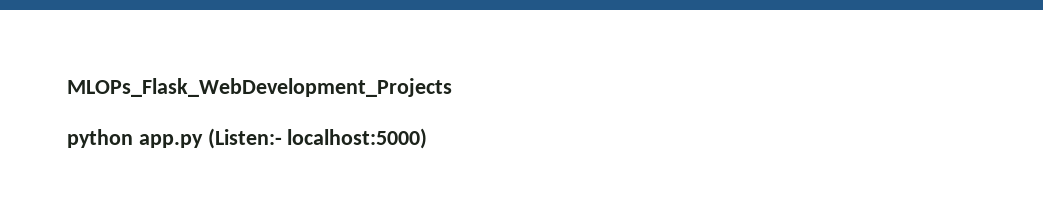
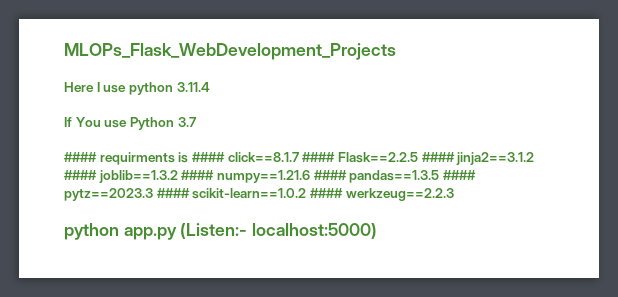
(452, 87) none -> [64,82,210,95] [64,117,196,130] [64,152,535,165] [64,170,476,183] [64,188,454,201] // Here I use python 3.11.4 // If You use Python 3.7 // #### requirments is #### click==8.1.7 #### Flask==2.2.5 #### jinja2==3.1.2 #### joblib==1.3.2 #### numpy==1.21.6 #### pandas==1.3.5 #### pytz==2023.3 #### scikit-learn==1.0.2 #### werkzeug==2.2.3

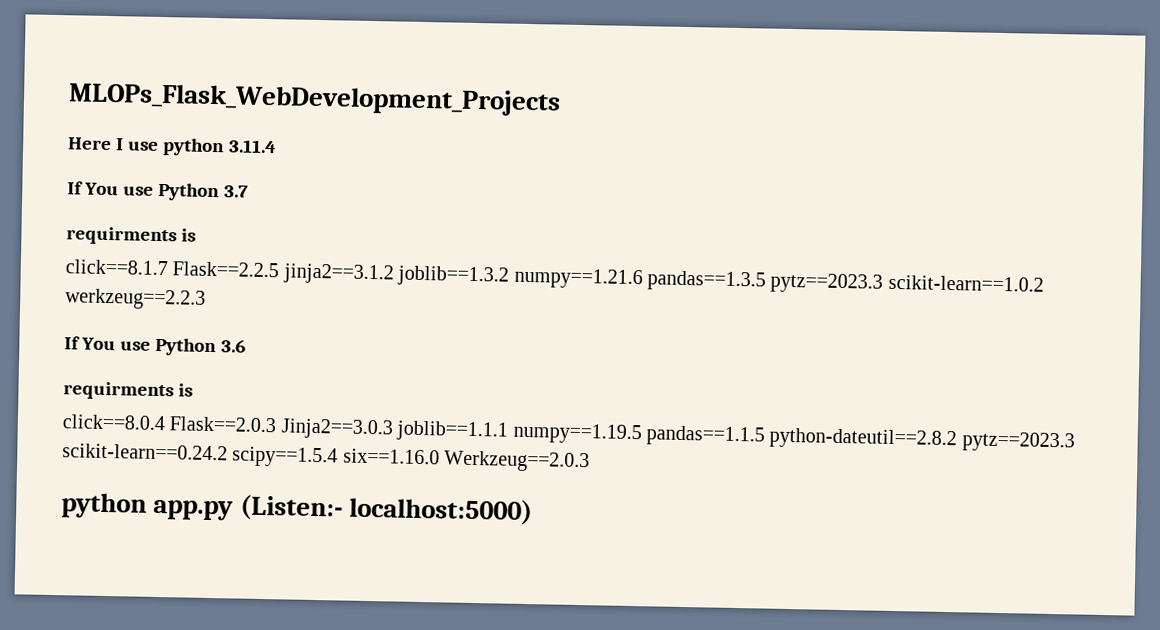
[64,152,535,165] [64,170,476,183] [64,188,454,201] #### requirments is #### click==8.1.7 #### Flask==2.2.5 #### jinja2==3.1.2 #### joblib==1.3.2 #### numpy==1.21.6 #### pandas==1.3.5 #### pytz==2023.3 #### scikit-learn==1.0.2 #### werkzeug==2.2.3 -> [66,226,197,246] [65,259,1044,294] [65,288,206,310] [64,336,246,357] [63,381,194,401] [62,414,1075,453] [62,443,591,473] requirments is // click==8.1.7 Flask==2.2.5 jinja2==3.1.2 joblib==1.3.2 numpy==1.21.6 pandas==1.3.5 pytz==2023.3 scikit-learn==1.0.2 werkzeug==2.2.3 // If You use Python 3.6 // requirments is // click==8.0.4 Flask==2.0.3 Jinja2==3.0.3 joblib==1.1.1 numpy==1.19.5 pandas==1.1.5 python-dateutil==2.8.2 pytz==2023.3 scikit-learn==0.24.2 scipy==1.5.4 six==1.16.0 Werkzeug==2.0.3

